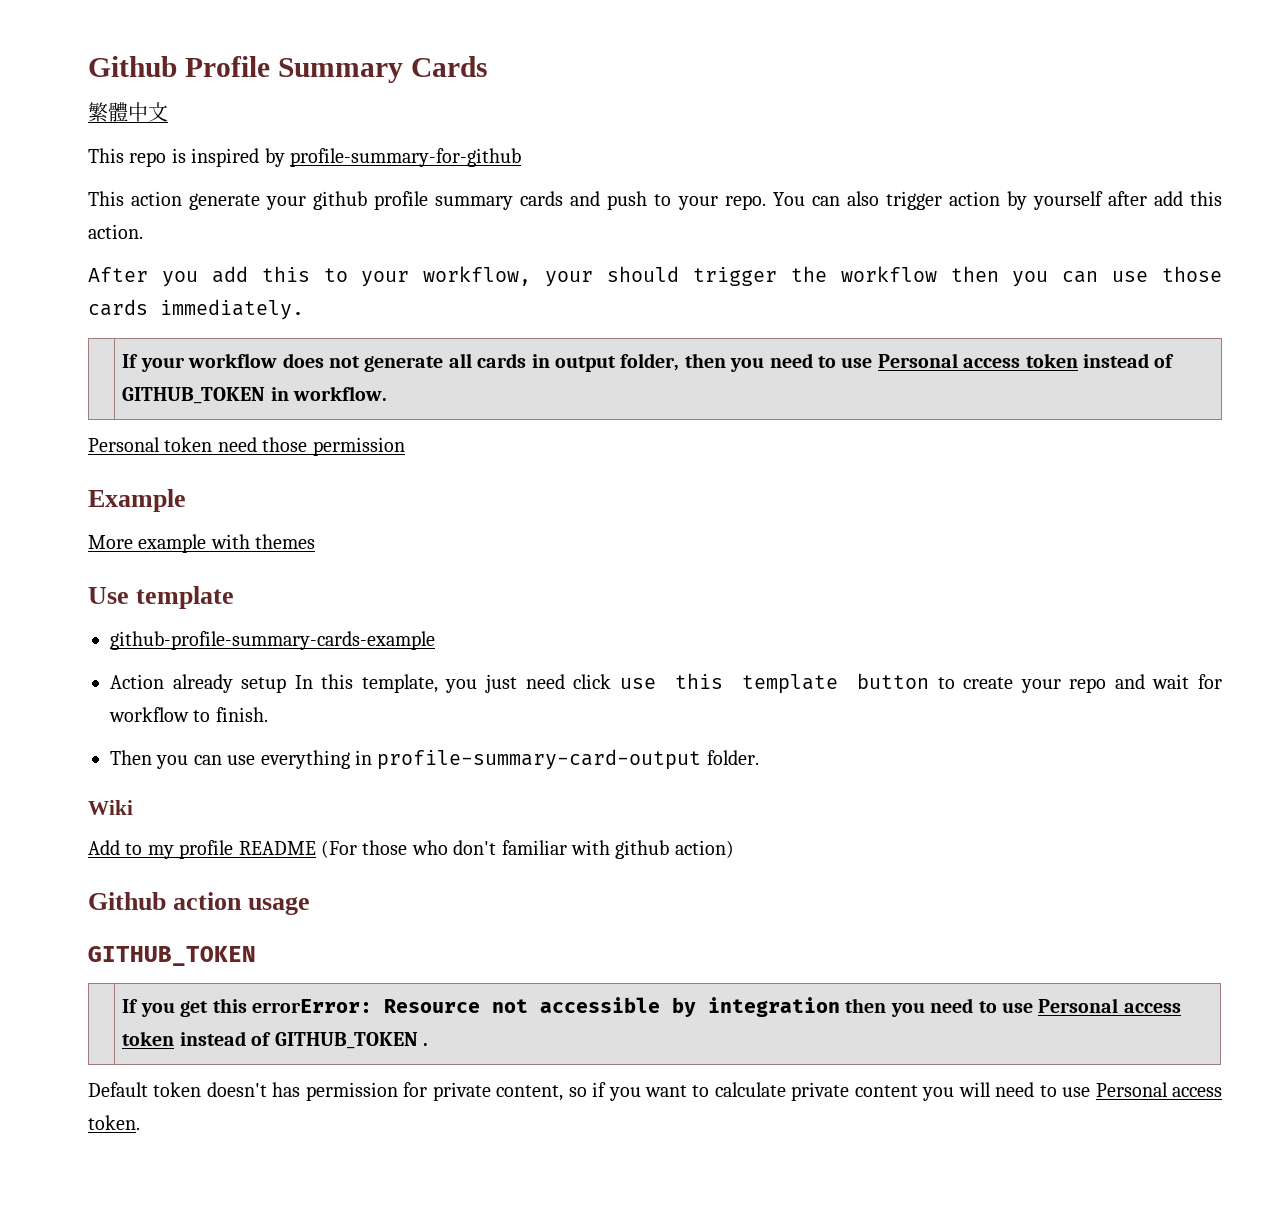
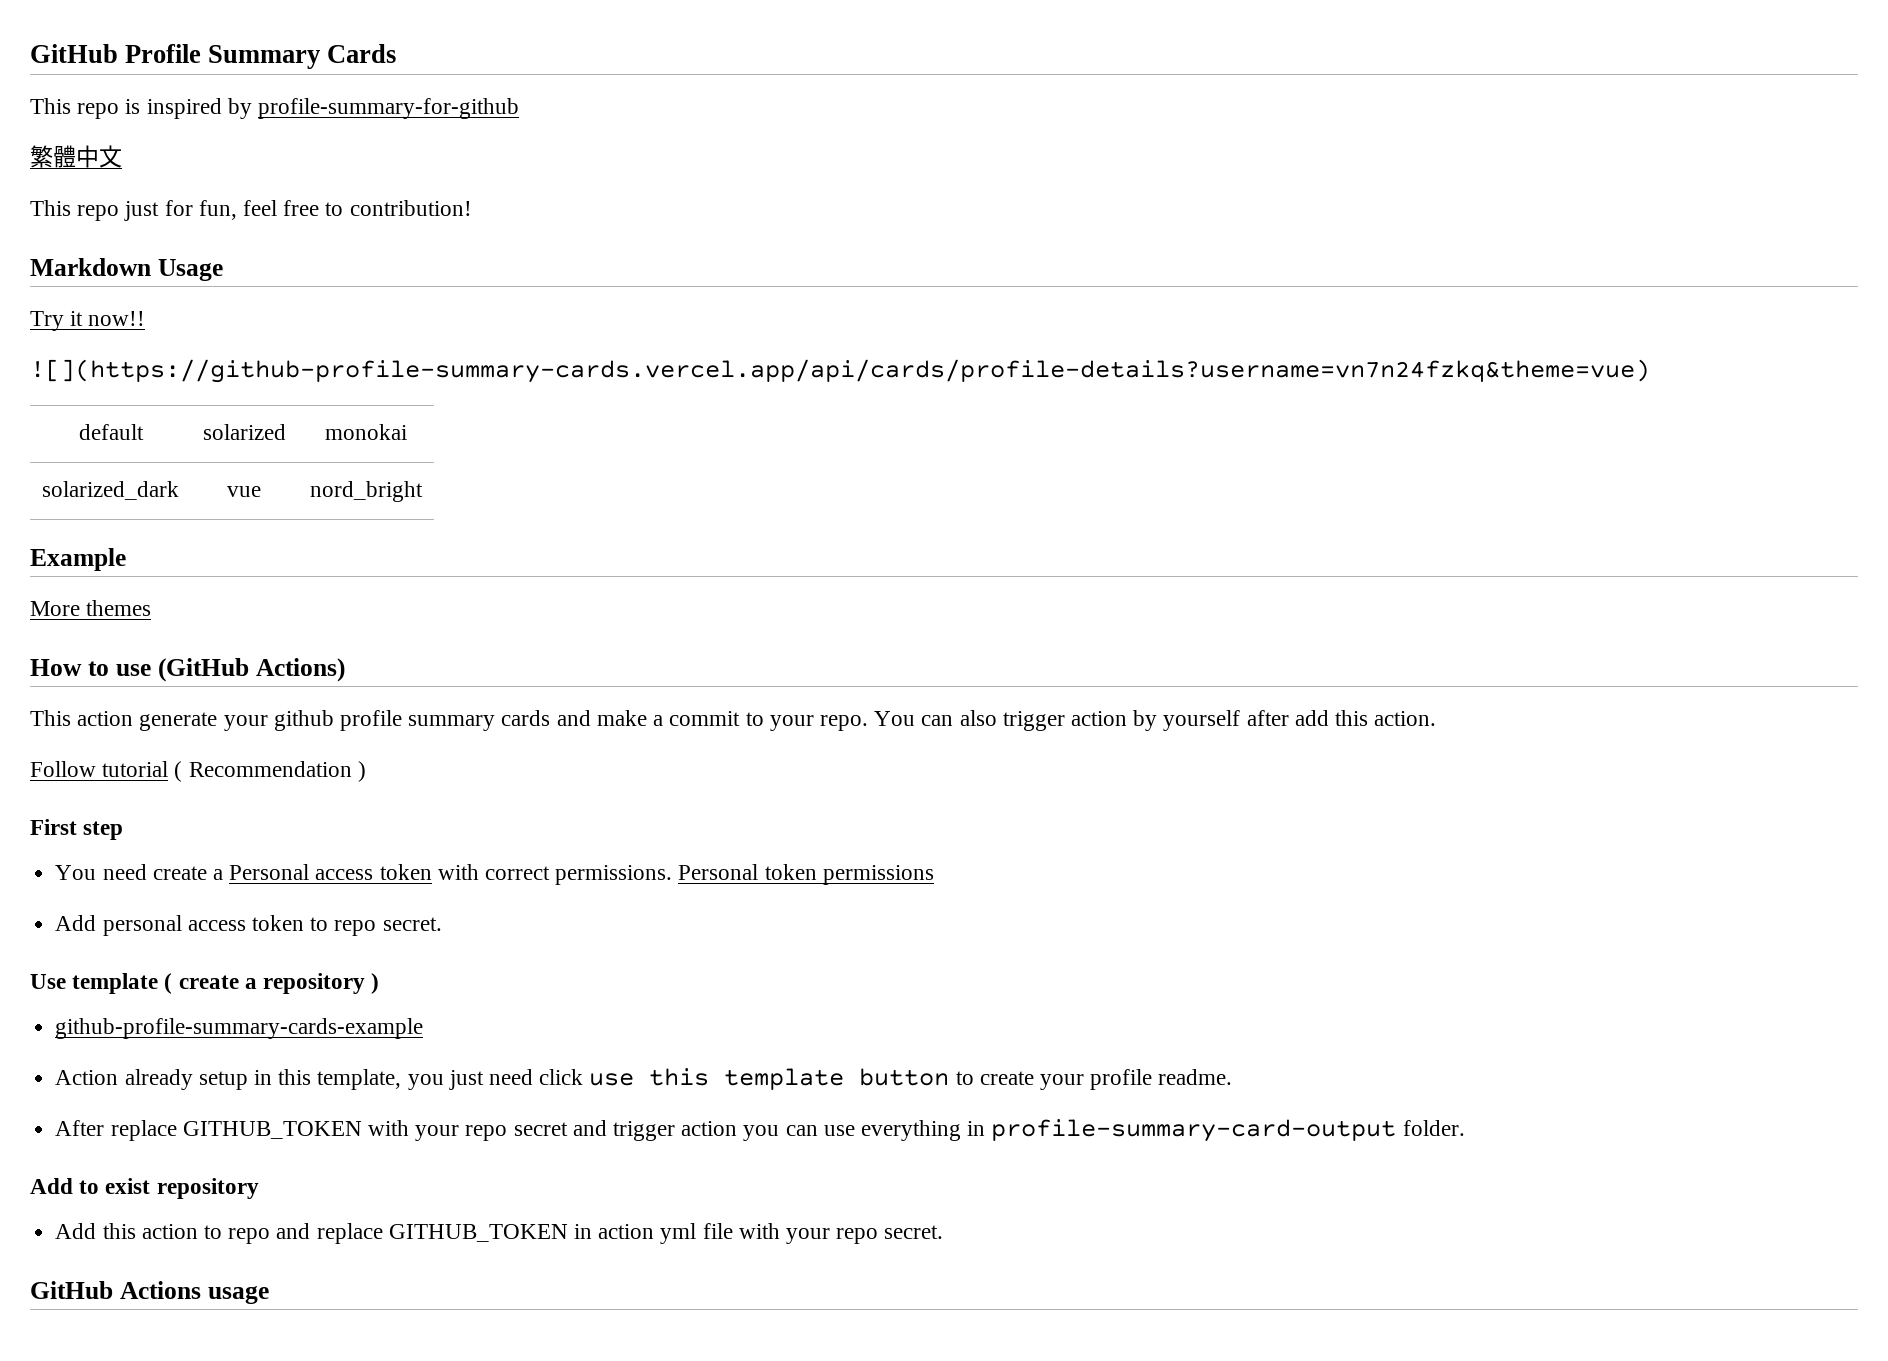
[88,56,177,77] Github -> [30,44,118,63] GitHub
[88,102,168,122] [88,148,521,167] 繁體中文 // This repo is inspired by profile-summary-for-github -> [30,98,520,119] [30,145,122,168] [30,200,472,221] [30,258,223,281] [30,311,146,331] [30,359,1650,383] [78,424,144,440] [202,424,286,440] [324,424,407,440] [42,481,179,500] [227,486,261,497] [309,481,423,502] [30,548,126,571] [30,600,152,616] [30,658,345,682] This repo is inspired by profile-summary-for-github // 繁體中文 // This repo just for fun, feel free to contribution! // Markdown Usage // Try it now!! // ![](https://github-profile-summary-cards.vercel.app/api/cards/profile-details?username=vn7n24fzkq&theme=vue) // default | solarized | monokai // solarized_dark | vue | nord_bright // Example // More themes // How to use (GitHub Actions)
[607,191,648,210] push -> [596,710,741,726] make a commit
[88,266,1222,287] [88,299,304,320] [122,353,1175,372] [122,386,388,404] [88,437,405,456] [88,489,186,512] [88,534,316,553] [88,586,235,609] After you add this to your workflow, your should trigger the workflow then you can use those cards immediately. // | If your workflow does not generate all cards in output folder, then you need to use Personal access token instead of GITHUB_TOKEN in workflow. // Personal token need those permission // Example // More example with themes // Use template -> [30,761,366,782] [30,819,124,840] [55,864,934,885] [55,915,442,936] [30,973,380,994] Follow tutorial ( Recommendation ) // First step // You need create a Personal access token with correct permissions. Personal token permissions // Add personal access token to repo secret. // Use template ( create a repository )
[294,675,313,689] In -> [253,1070,272,1085] in
[1069,674,1222,693] [109,707,268,722] [110,750,152,765] repo and wait for workflow to finish. // Then -> [1090,1069,1233,1090] [55,1120,738,1141] profile readme. // After replace GITHUB_TOKEN with your repo secret and trigger action
[88,800,133,815] [88,840,734,859] [88,892,311,915] [88,946,256,966] [122,997,1181,1017] [122,1031,428,1049] [88,1082,1223,1101] [88,1115,140,1130] Wiki // Add to my profile README (For those who don't familiar with github action) // Github action usage // GITHUB_TOKEN // | If you get this errorError: Resource not accessible by integration then you need to use Personal access token instead of GITHUB_TOKEN . // Default token doesn't has permission for private content, so if you want to calculate private content you will need to use Personal access token. -> [30,1178,259,1199] [55,1223,944,1244] [30,1281,269,1304] Add to exist repository // Add this action to repo and replace GITHUB_TOKEN in action yml file with your repo secret. // GitHub Actions usage

